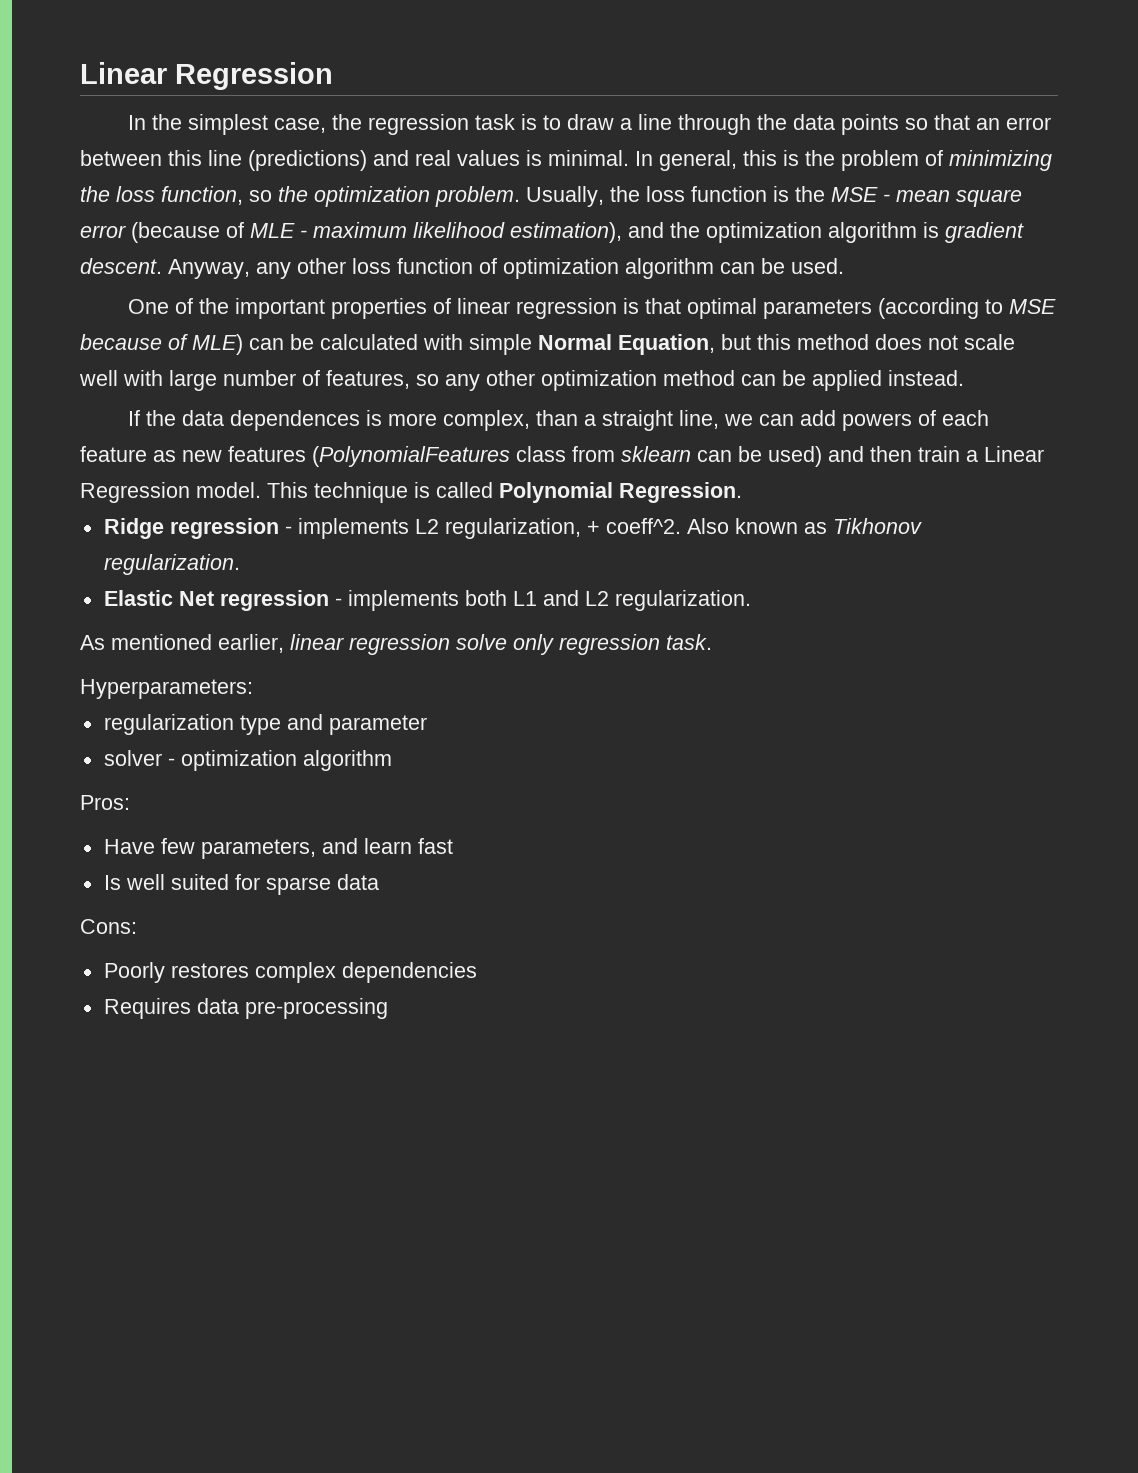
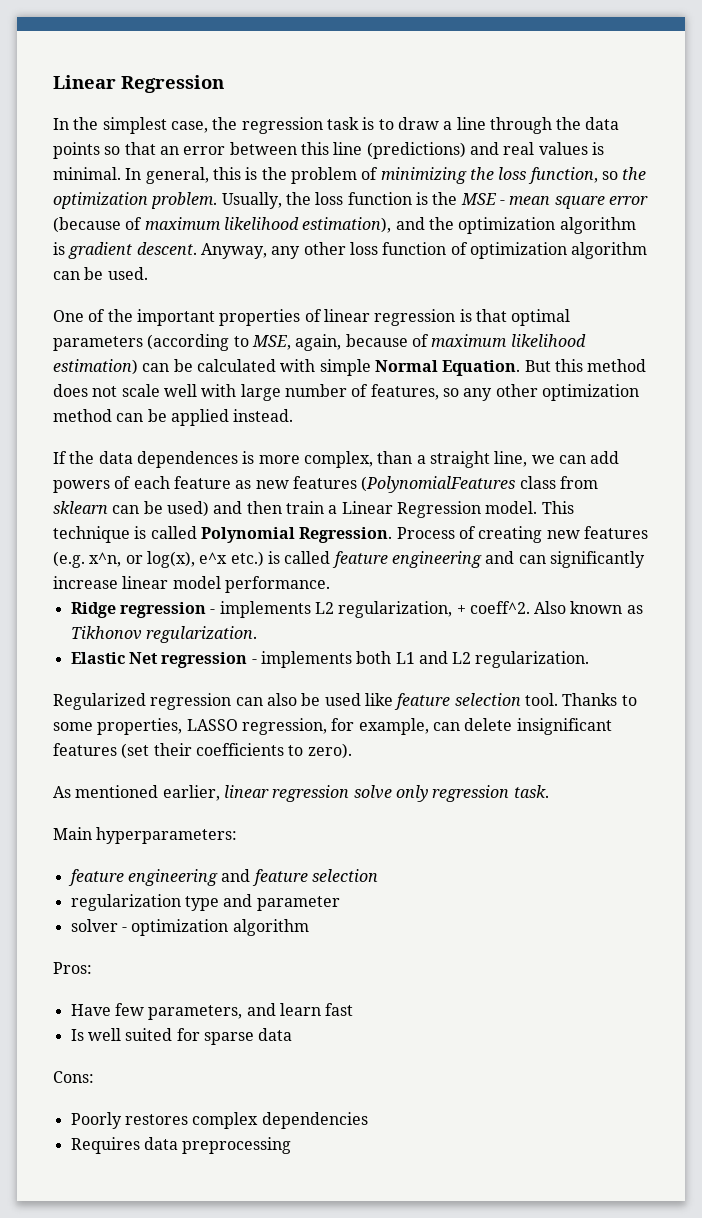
[250,223,307,238] MLE - -> (143, 223) none
[1008,299,1056,314] [80,334,243,355] MSE because of MLE) -> [251,334,586,351] [53,359,138,375] MSE, again, because of maximum likelihood estimation)
[618,334,751,355] Equation, but -> [442,360,551,376] Equation. But
(742, 492) none -> [396,526,648,543] [53,551,645,568] [53,576,330,593] Process of creating new features (e.g. x^n, or log(x), e^x etc.) is called feature engineering and can significantly increase linear model performance.
(751, 600) none -> [53,693,637,710] [53,718,612,735] [53,743,352,759] // Regularized regression can also be used like feature selection tool. Thanks to some properties, LASSO regression, for example, can delete insignificant features (set their coefficients to zero).
[80,679,253,699] Hyperparameters: -> [53,827,238,844] [67,869,378,886] Main hyperparameters: // feature engineering and feature selection
[244,998,388,1019] pre-processing -> [182,1137,292,1154] preprocessing

